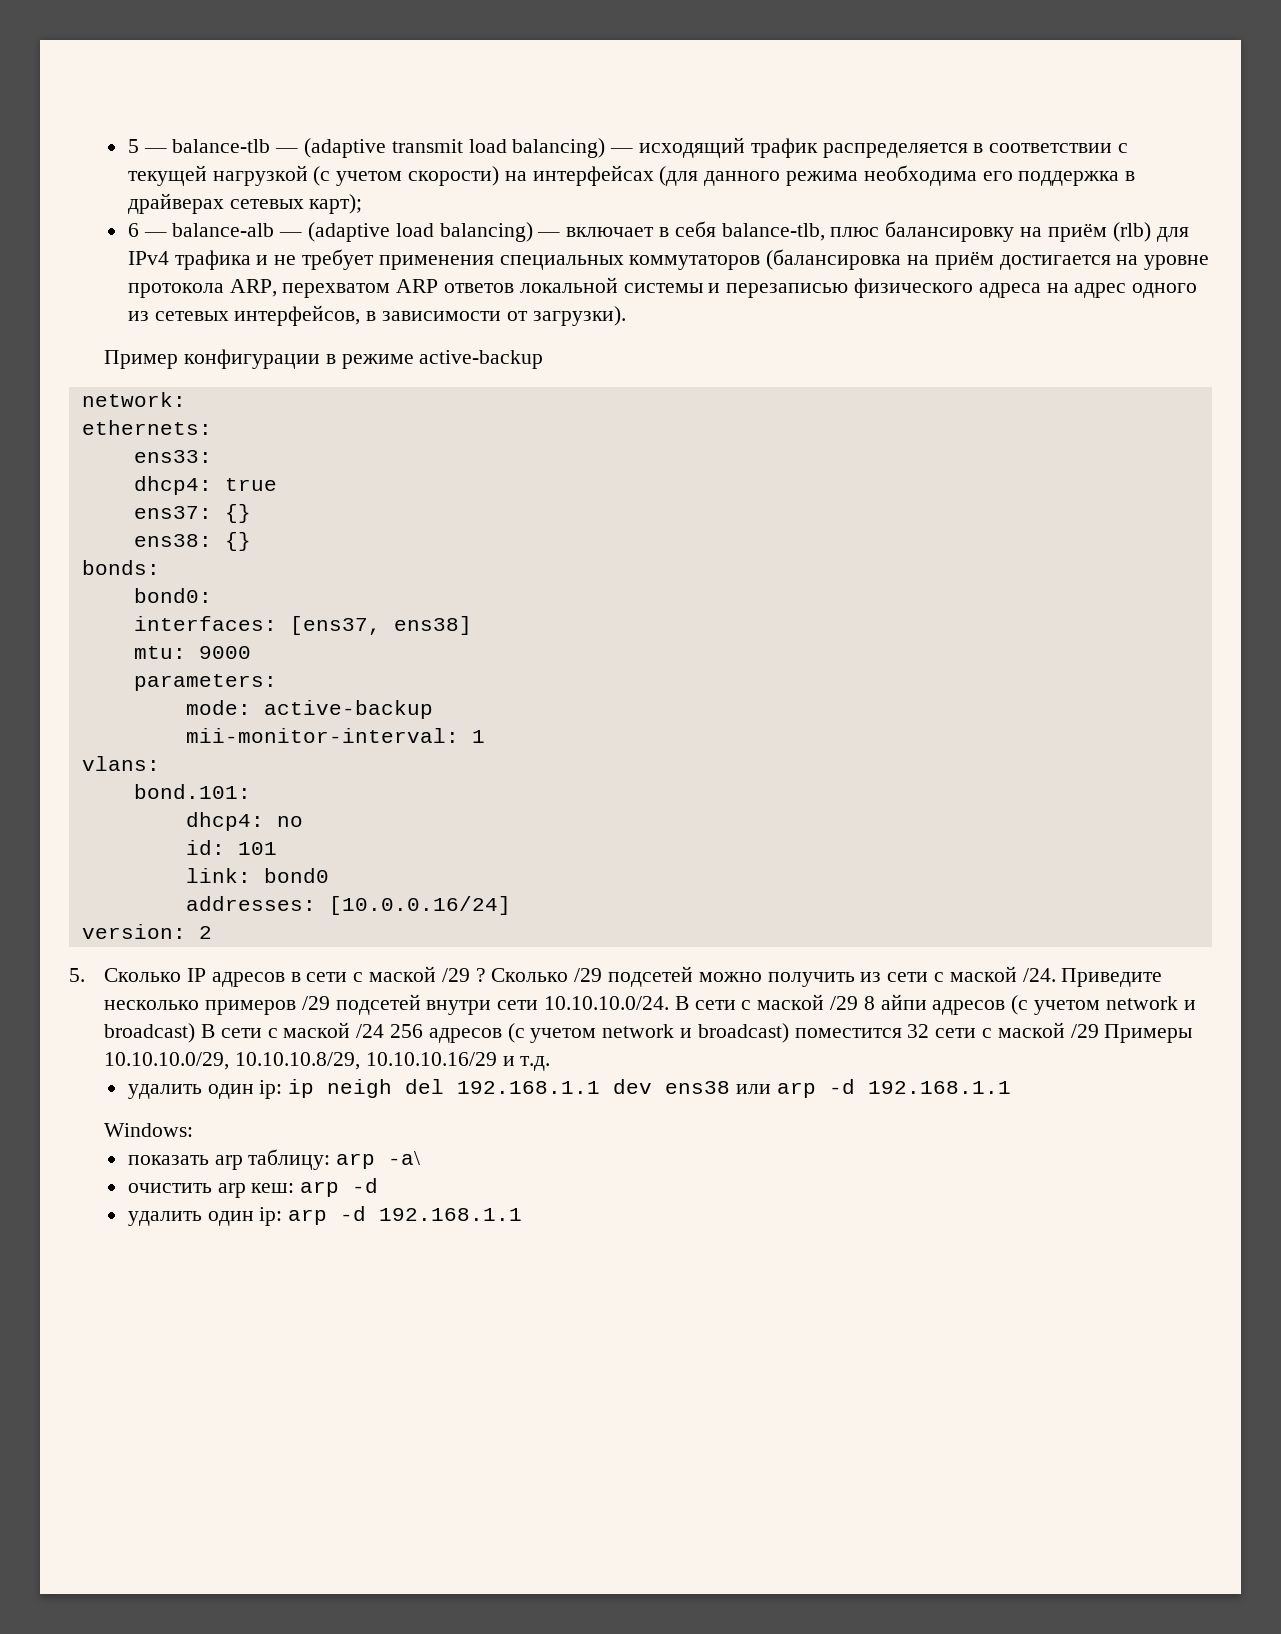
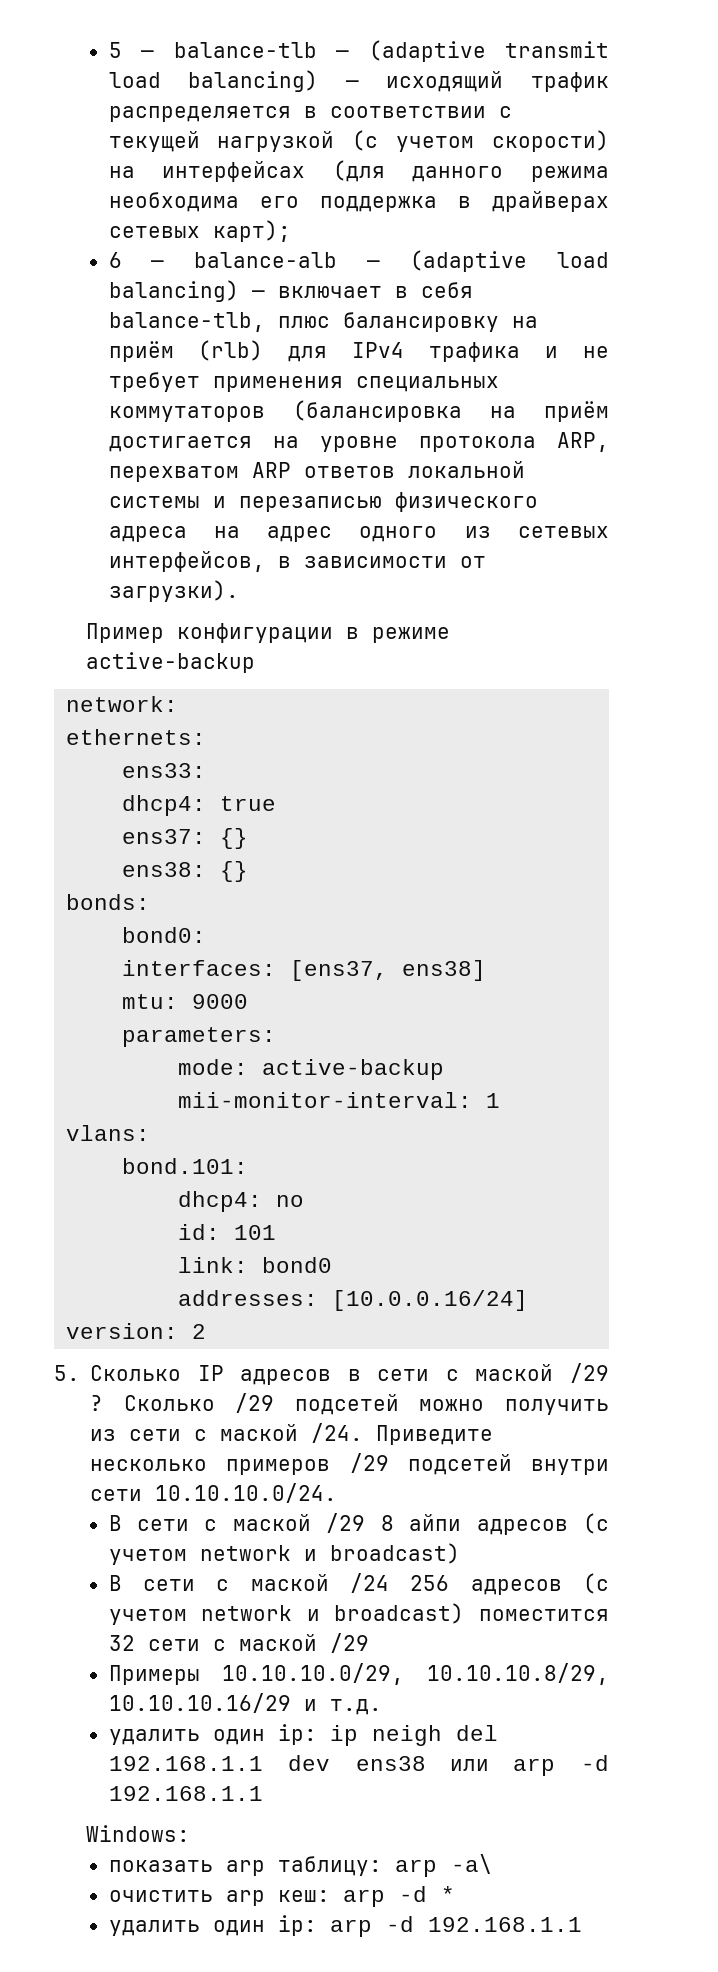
(669, 1003) none -> (338, 1493) //
(196, 1033) none -> (460, 1553) //
(1099, 1031) none -> (369, 1643) //
(379, 1185) none -> [440,1886,455,1902] *

